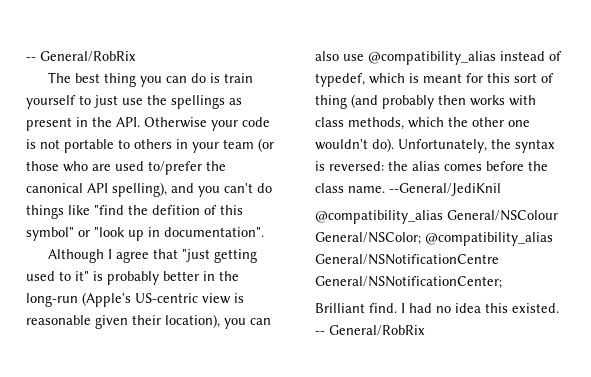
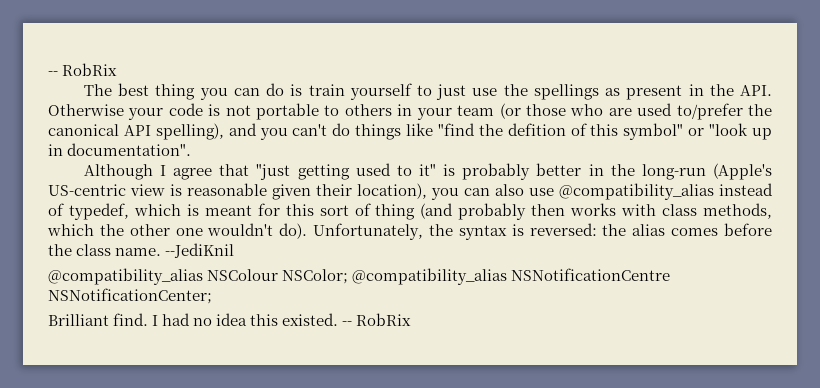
[26,51,136,62] -- General/RobRix -> [48,63,118,76] -- RobRix
[389,183,501,196] [315,210,558,224] [315,232,553,246] [315,254,499,265] [315,276,502,289] --General/JediKnil // @compatibility_alias General/NSColour General/NSColor; @compatibility_alias General/NSNotificationCentre General/NSNotificationCenter; -> [165,243,235,258] [48,268,671,285] [48,288,212,304] --JediKnil // @compatibility_alias NSColour NSColor; @compatibility_alias NSNotificationCentre NSNotificationCenter;
[329,325,425,336] General/RobRix -> [356,313,412,326] RobRix

